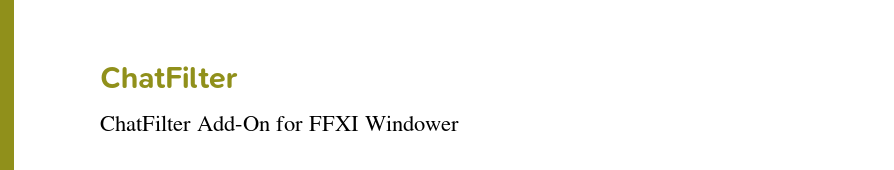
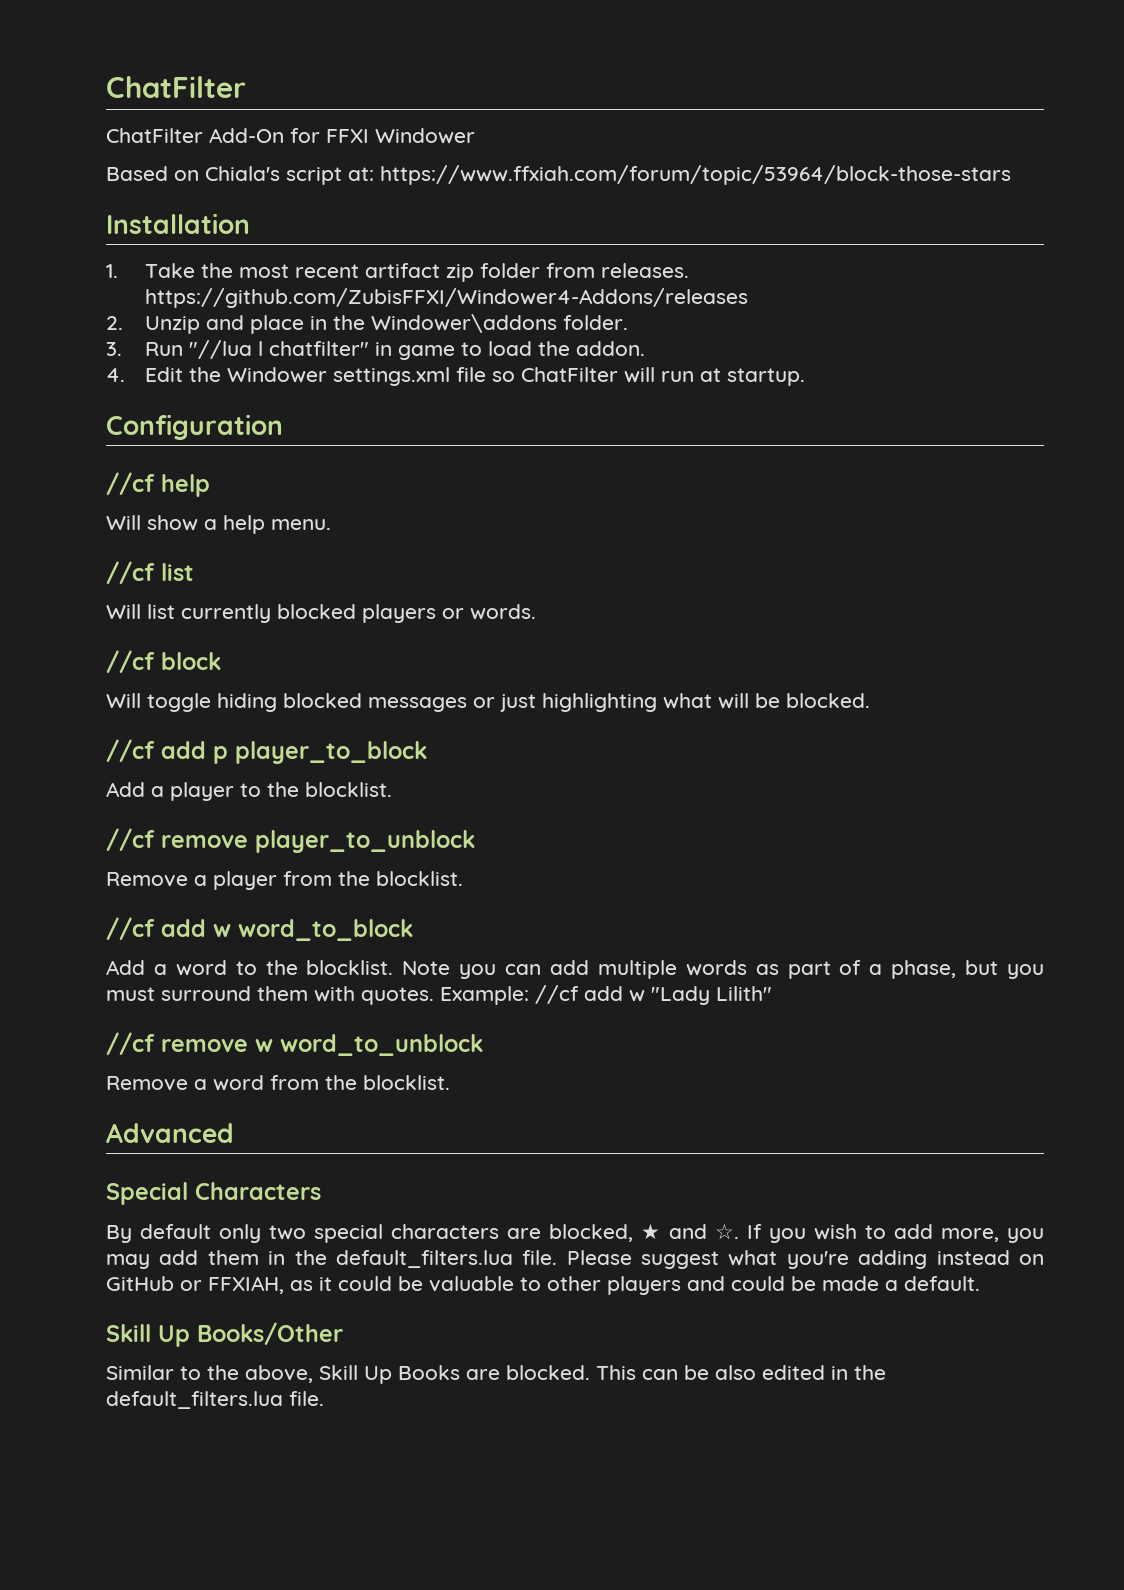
(460, 123) none -> [106,165,1011,185] [106,213,250,234] [106,263,690,282] [145,288,749,308] [106,314,629,334] [106,340,646,360] [106,367,806,386] [106,414,283,440] [106,472,210,497] [106,515,331,534] [106,561,194,584] [106,604,536,623] [106,650,221,673] [106,693,870,712] [106,739,427,764] [106,782,392,801] [106,828,475,853] [106,871,463,890] [106,917,413,941] [106,960,1045,979] [106,985,772,1005] [106,1032,483,1056] [106,1075,450,1091] [106,1123,234,1143] [106,1182,321,1205] [106,1223,1044,1243] [106,1250,1044,1269] [106,1276,980,1295] [106,1322,343,1347] [106,1365,886,1384] [106,1391,324,1409] // Based on Chiala's script at: https://www.ffxiah.com/forum/topic/53964/block-those-stars // Installation // 1. Take the most recent artifact zip folder from releases. https://github.com/ZubisFFXI/Windower4-Addons/releases // 2. Unzip and place in the Windower\addons folder. // 3. Run "//lua l chatfilter" in game to load the addon. // 4. Edit the Windower settings.xml file so ChatFilter will run at startup. // Configuration // //cf help // Will show a help menu. // //cf list // Will list currently blocked players or words. // //cf block // Will toggle hiding blocked messages or just highlighting what will be blocked. // //cf add p player_to_block // Add a player to the blocklist. // //cf remove player_to_unblock // Remove a player from the blocklist. // //cf add w word_to_block // Add a word to the blocklist. Note you can add multiple words as part of a phase, but you must surround them with quotes. Example: //cf add w "Lady Lilith" // //cf remove w word_to_unblock // Remove a word from the blocklist. // Advanced // Special Characters // By default only two special characters are blocked, ★ and ☆. If you wish to add more, you may add them in the default_filters.lua file. Please suggest what you're adding instead on GitHub or FFXIAH, as it could be valuable to other players and could be made a default. // Skill Up Books/Other // Similar to the above, Skill Up Books are blocked. This can be also edited in the default_filters.lua file.

